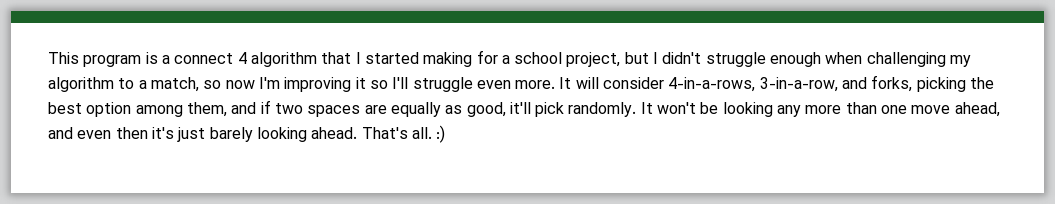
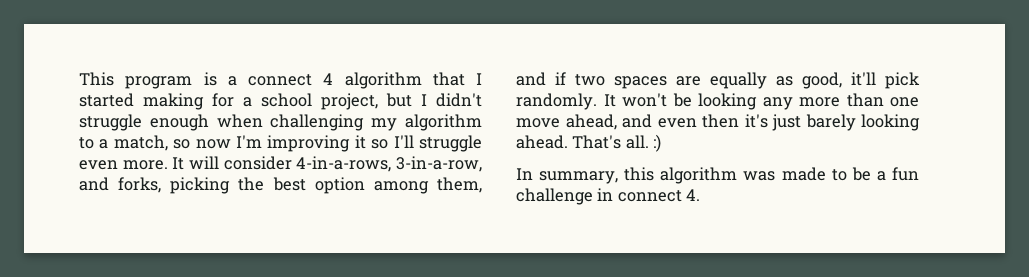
(446, 134) none -> [516,167,919,184] [516,188,701,205] // In summary, this algorithm was made to be a fun challenge in connect 4.

